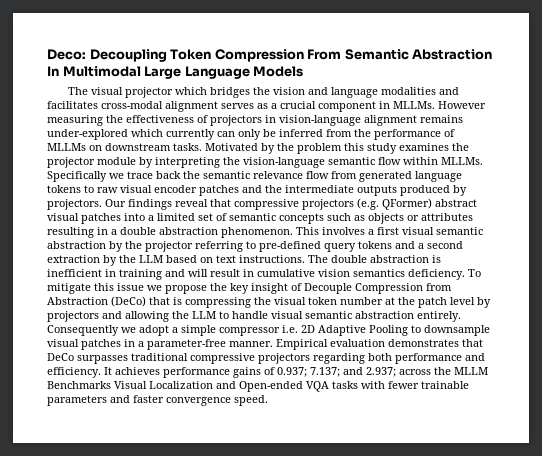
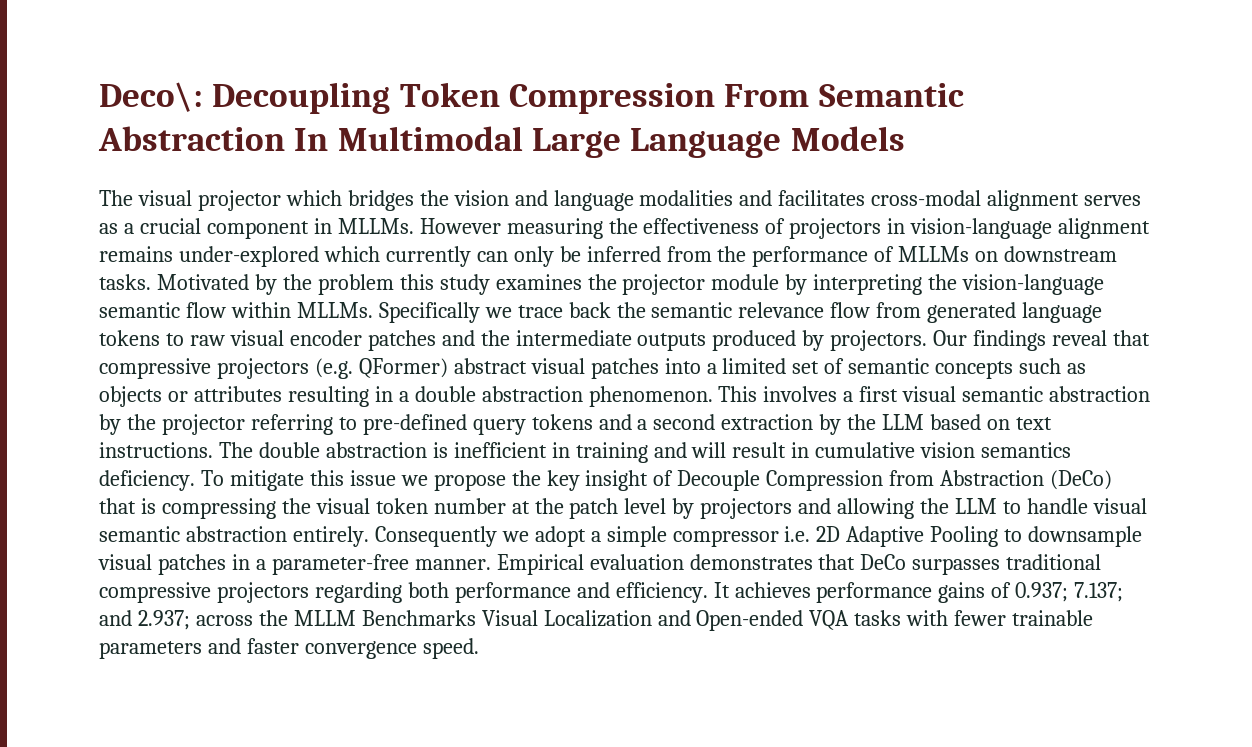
[47,49,86,60] Deco: -> [99,82,203,112] Deco\:

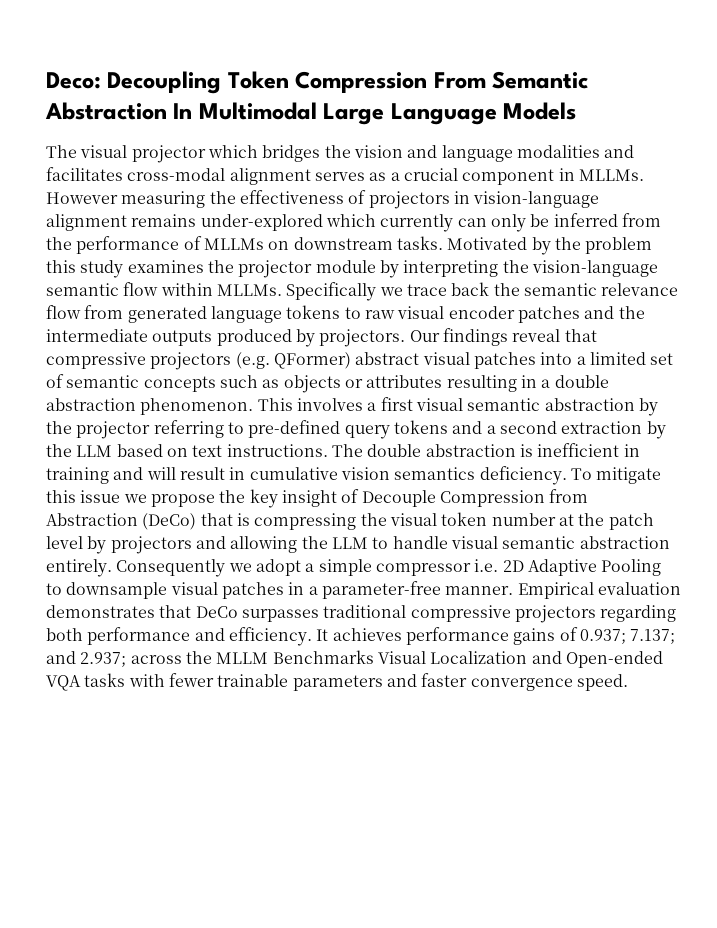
[99,82,203,112] Deco\: -> [46,72,101,89] Deco:

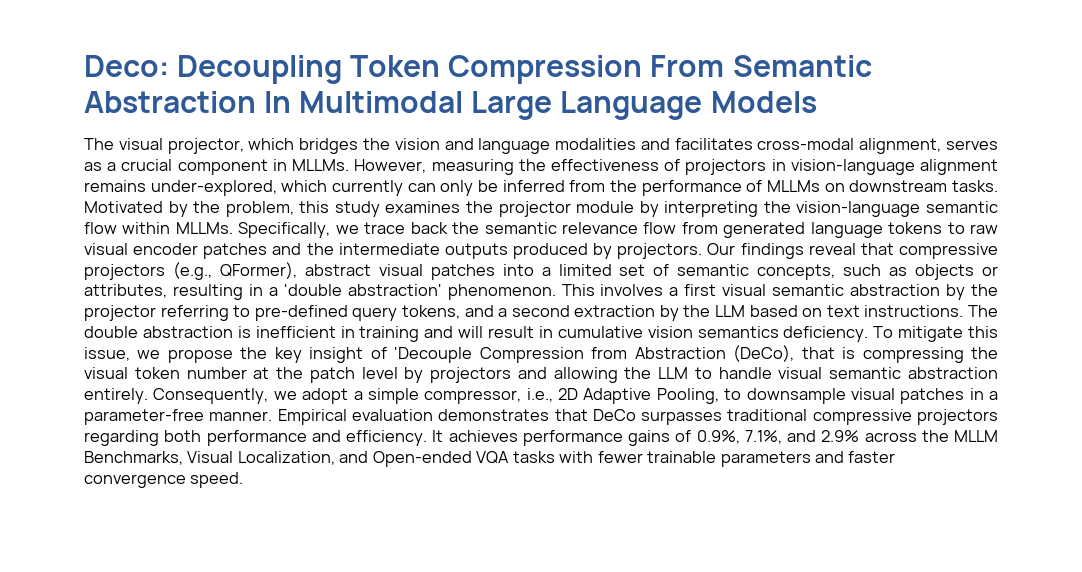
[131,145,206,163] projector -> [167,138,244,154] projector,
[229,168,311,185] alignment -> [859,138,942,154] alignment,
[46,192,118,204] However -> [354,159,427,173] However,
[200,214,323,231] under-explored -> [150,180,277,196] under-explored,
[585,237,653,254] problem -> [225,201,294,217] problem,
[286,282,377,301] Specifically -> [238,222,331,238] Specifically,
[235,352,351,369] (e.g. QFormer) -> [172,262,297,280] (e.g., QFormer),
[143,376,216,392] concepts -> [757,264,836,280] concepts,
[366,375,443,388] attributes -> [84,284,167,298] attributes,
[554,375,609,388] [46,398,136,411] double abstraction -> [283,284,442,296] 'double abstraction'
[393,420,448,434] tokens -> [401,305,460,319] tokens,
[80,490,121,503] issue -> [84,347,130,361] issue,
[361,490,436,507] Decouple -> [394,347,473,363] 'Decouple
[142,513,197,530] (DeCo) -> [733,345,795,362] (DeCo),
[116,559,226,577] Consequently -> [153,388,269,404] Consequently,
[375,559,499,576] compressor i.e. -> [424,388,553,404] compressor, i.e.,
[601,559,662,576] Pooling -> [656,388,719,404] Pooling,
[579,629,676,644] [46,650,528,667] 0.937; 7.137; and 2.937; across the MLLM Benchmarks Visual Localization -> [696,430,998,444] [84,451,335,465] 0.9%, 7.1%, and 2.9% across the MLLM Benchmarks, Visual Localization,

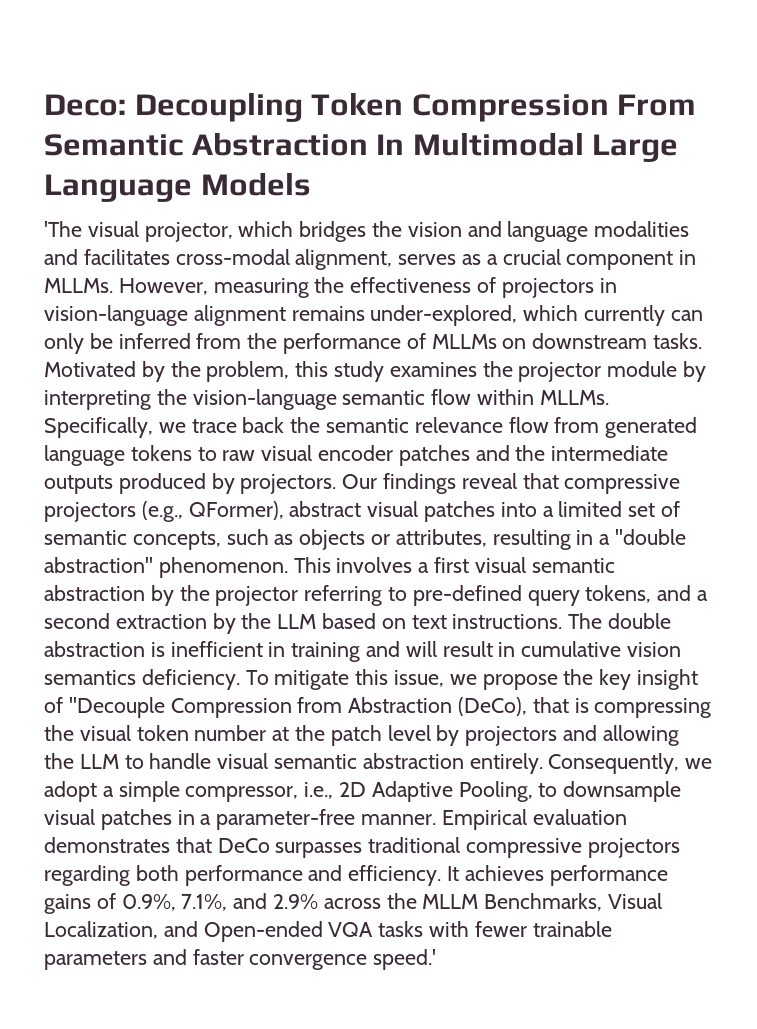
[84,138,114,150] The -> [44,221,82,237] 'The
[283,284,442,296] 'double abstraction' -> [615,529,687,545] [44,557,153,573] ''double abstraction''
[394,347,473,363] 'Decouple -> [68,697,165,718] ''Decouple
[190,472,244,488] speed. -> [373,949,437,970] speed.'

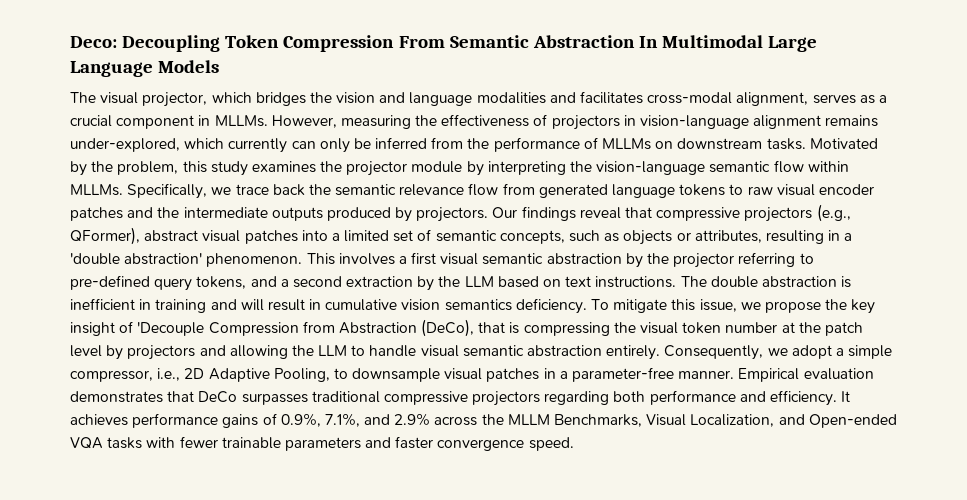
[44,221,82,237] 'The -> [70,92,96,103] The
[615,529,687,545] [44,557,153,573] ''double abstraction'' -> [70,253,203,265] 'double abstraction'
[68,697,165,718] ''Decouple -> [137,322,205,336] 'Decouple
[373,949,437,970] speed.' -> [528,437,574,451] speed.

